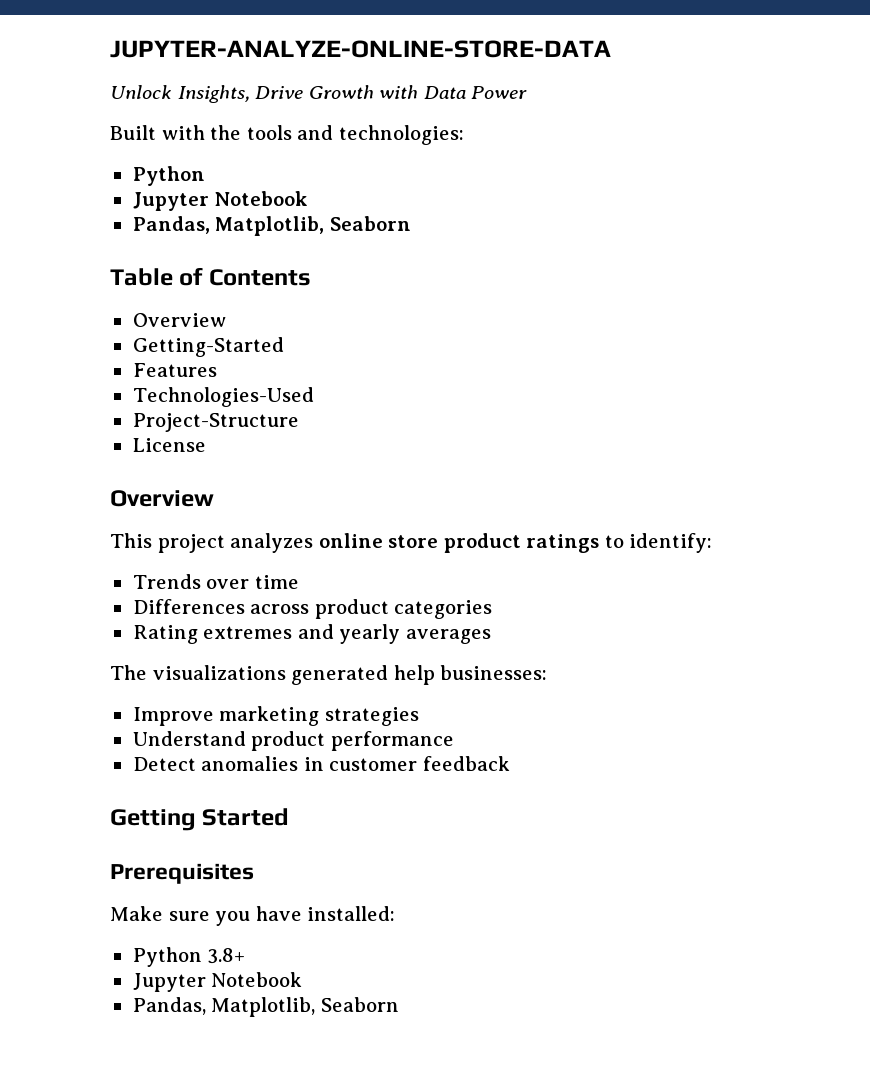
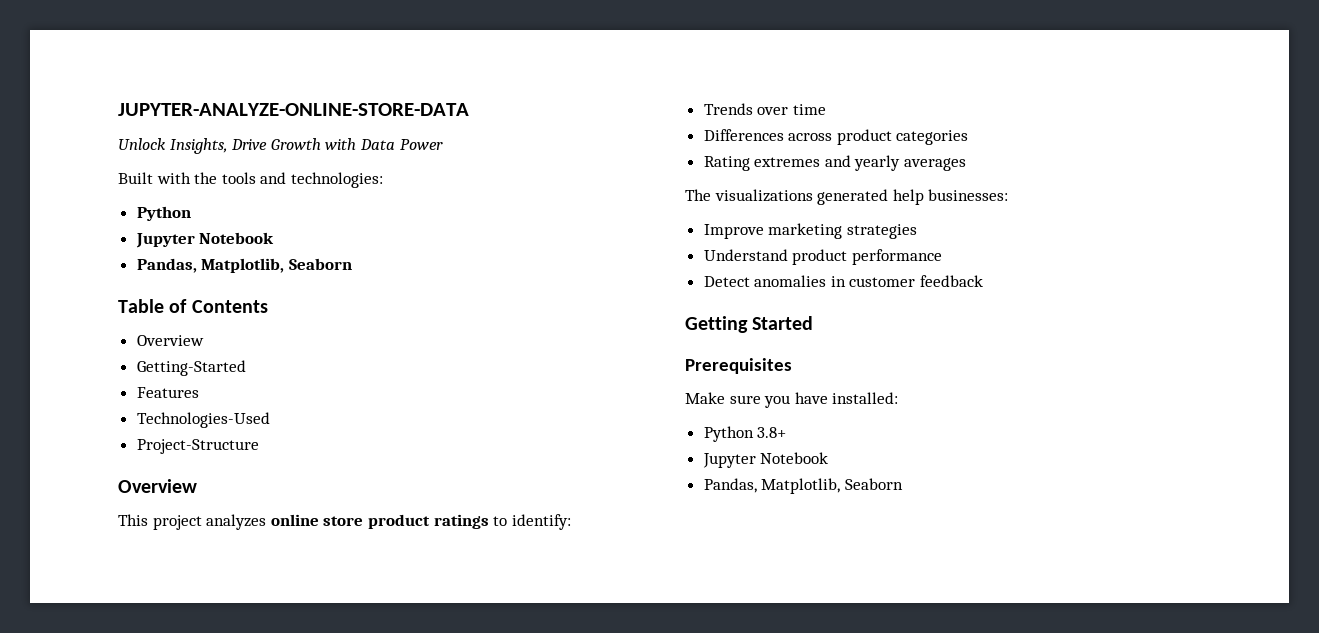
[132,438,206,452] // License -> (259, 446) none

